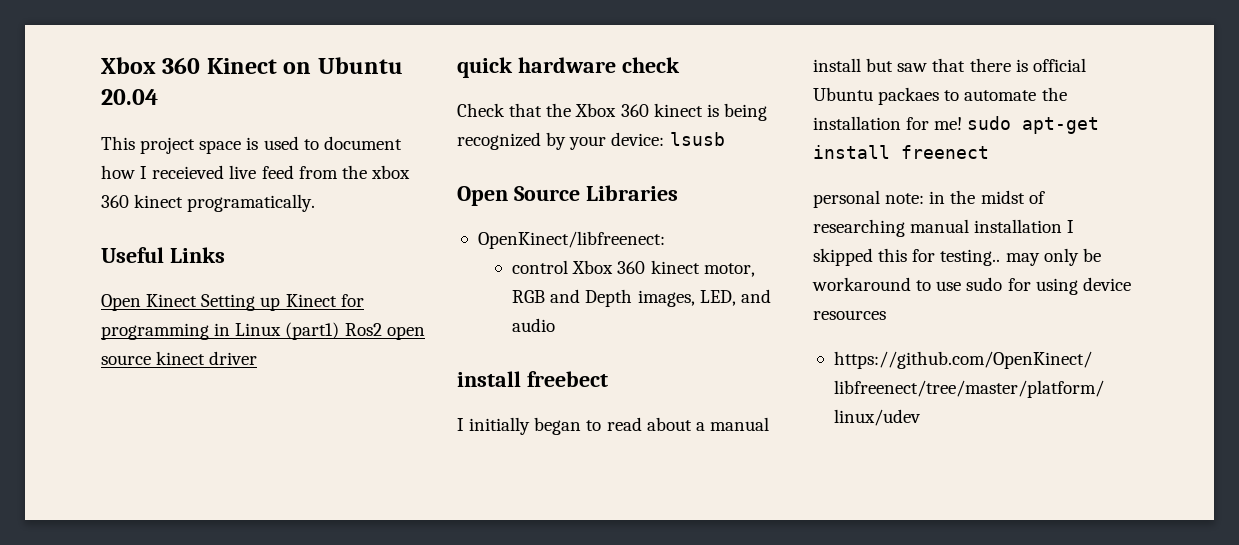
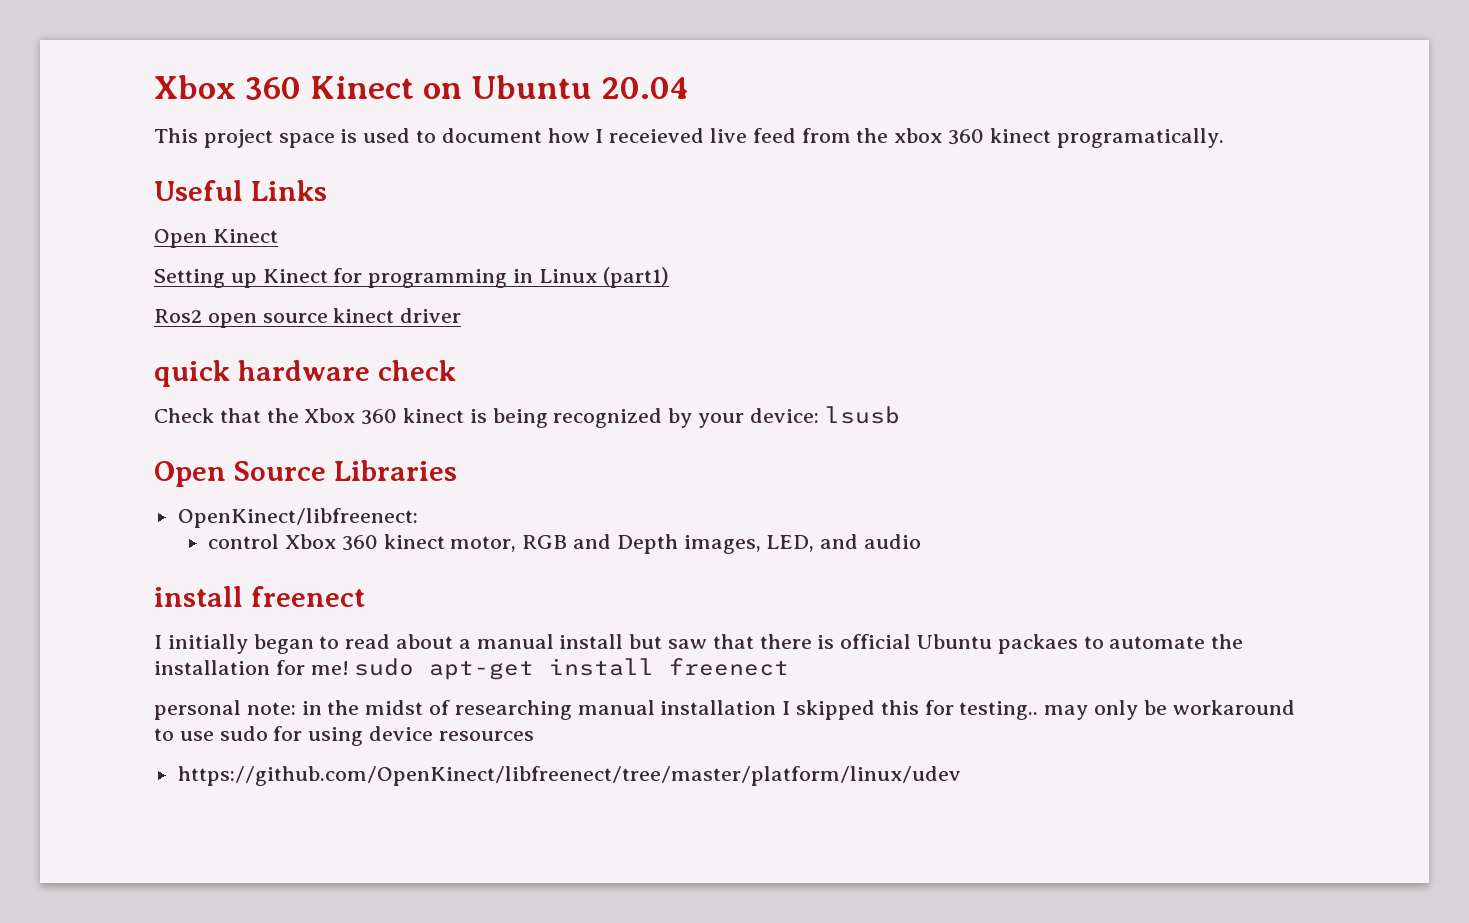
(198, 300) none -> (278, 236) //
(340, 331) none -> (669, 277) //
[526,371,608,387] freebect -> [250,586,365,607] freenect

